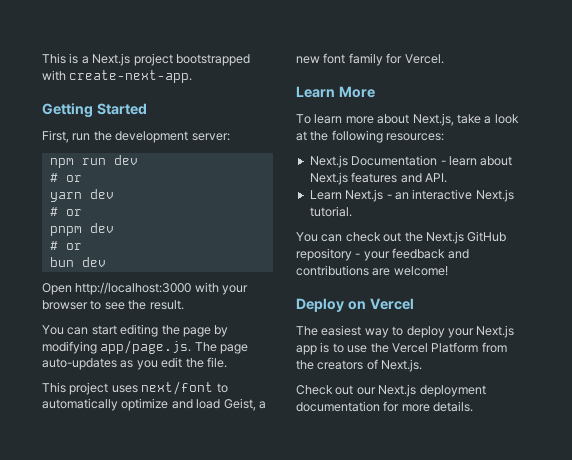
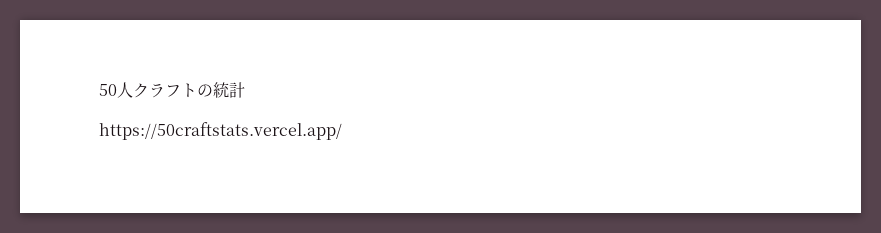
[42,53,250,66] [42,70,193,83] [42,103,147,118] [42,130,230,143] [49,155,138,168] [49,173,82,182] [49,189,114,202] [49,207,82,216] [49,223,114,236] [49,241,82,250] [49,257,106,267] [42,282,249,295] [42,300,184,310] [42,324,229,337] [42,340,249,354] [42,357,227,370] [42,381,228,395] [42,398,266,411] [296,53,444,66] [296,86,375,98] [296,113,519,126] [296,130,445,143] [309,155,513,168] [309,172,447,185] [309,189,514,202] [309,206,352,217] [296,231,507,244] [296,248,469,261] [296,265,448,276] [296,298,414,312] [296,325,515,338] [296,342,507,355] [296,359,423,372] [296,384,486,397] [296,401,474,412] This is a Next.js project bootstrapped with create-next-app. // Getting Started // First, run the development server: // npm run dev // # or // yarn dev // # or // pnpm dev // # or // bun dev // Open http://localhost:3000 with your browser to see the result. // You can start editing the page by modifying app/page.js. The page auto-updates as you edit the file. // This project uses next/font to automatically optimize and load Geist, a new font family for Vercel. // Learn More // To learn more about Next.js, take a look at the following resources: // Next.js Documentation - learn about Next.js features and API. // Learn Next.js - an interactive Next.js tutorial. // You can check out the Next.js GitHub repository - your feedback and contributions are welcome! // Deploy on Vercel // The easiest way to deploy your Next.js app is to use the Vercel Platform from the creators of Next.js. // Check out our Next.js deployment documentation for more details. -> [99,82,245,98] [99,122,342,140] 50人クラフトの統計 // https://50craftstats.vercel.app/

